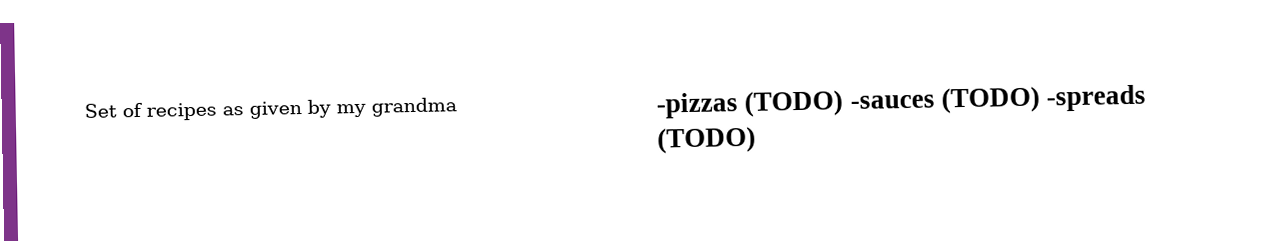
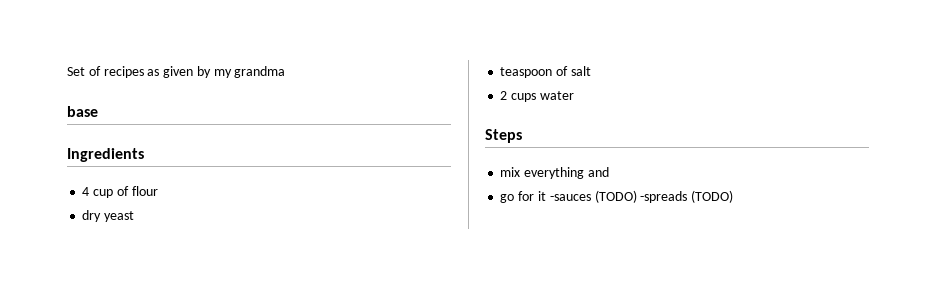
[656,90,844,119] -pizzas (TODO) -> [67,106,98,117] [67,148,144,162] [82,186,158,198] [82,210,135,222] [500,66,591,78] [500,91,574,102] [485,129,522,143] [500,167,609,179] [500,191,546,203] base // Ingredients // 4 cup of flour // dry yeast // teaspoon of salt // 2 cups water // Steps // mix everything and // go for it

